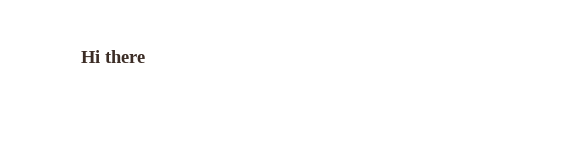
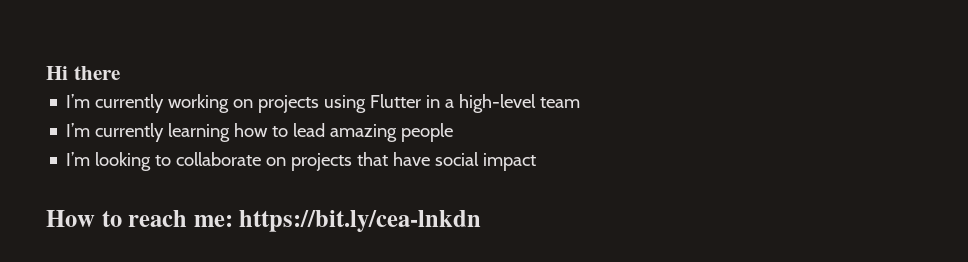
(145, 56) none -> [66,94,581,113] [66,123,454,142] [66,152,537,171] [46,210,482,232] // I’m currently working on projects using Flutter in a high-level team // I’m currently learning how to lead amazing people // I’m looking to collaborate on projects that have social impact // How to reach me: https://bit.ly/cea-lnkdn

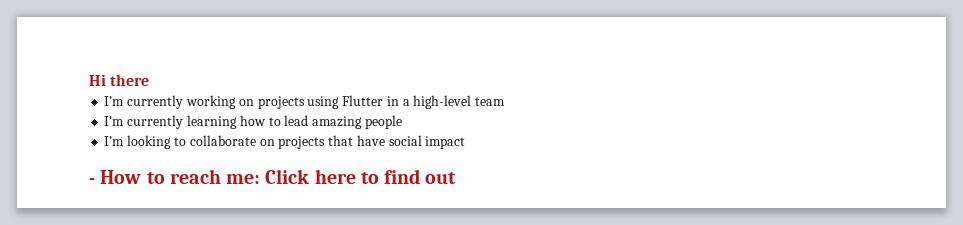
(537, 162) none -> [89,178,95,184] -
[239,210,482,232] https://bit.ly/cea-lnkdn -> [265,169,457,184] Click here to find out

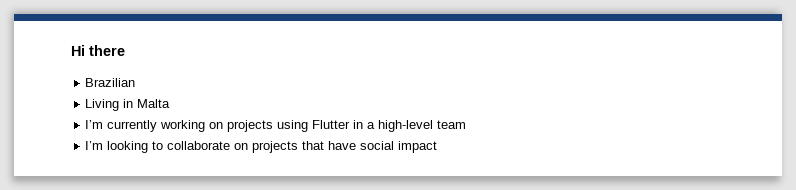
(150, 80) none -> [85,78,136,87] [85,99,171,111] // Brazilian // Living in Malta
[104,115,402,129] // I’m currently learning how to lead amazing people -> (467, 124) none
[89,169,457,184] // - How to reach me: Click here to find out -> (438, 147) none

